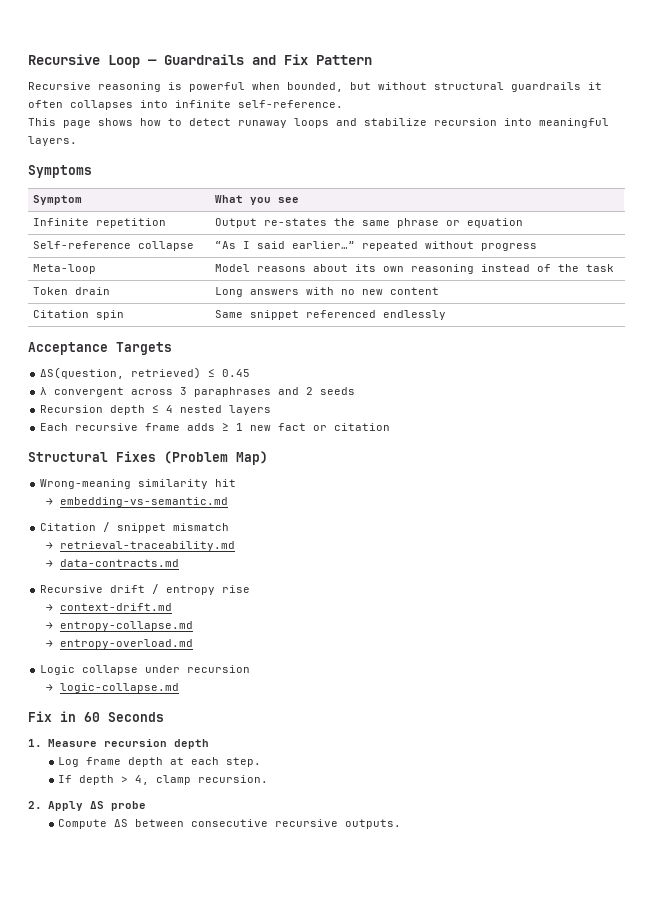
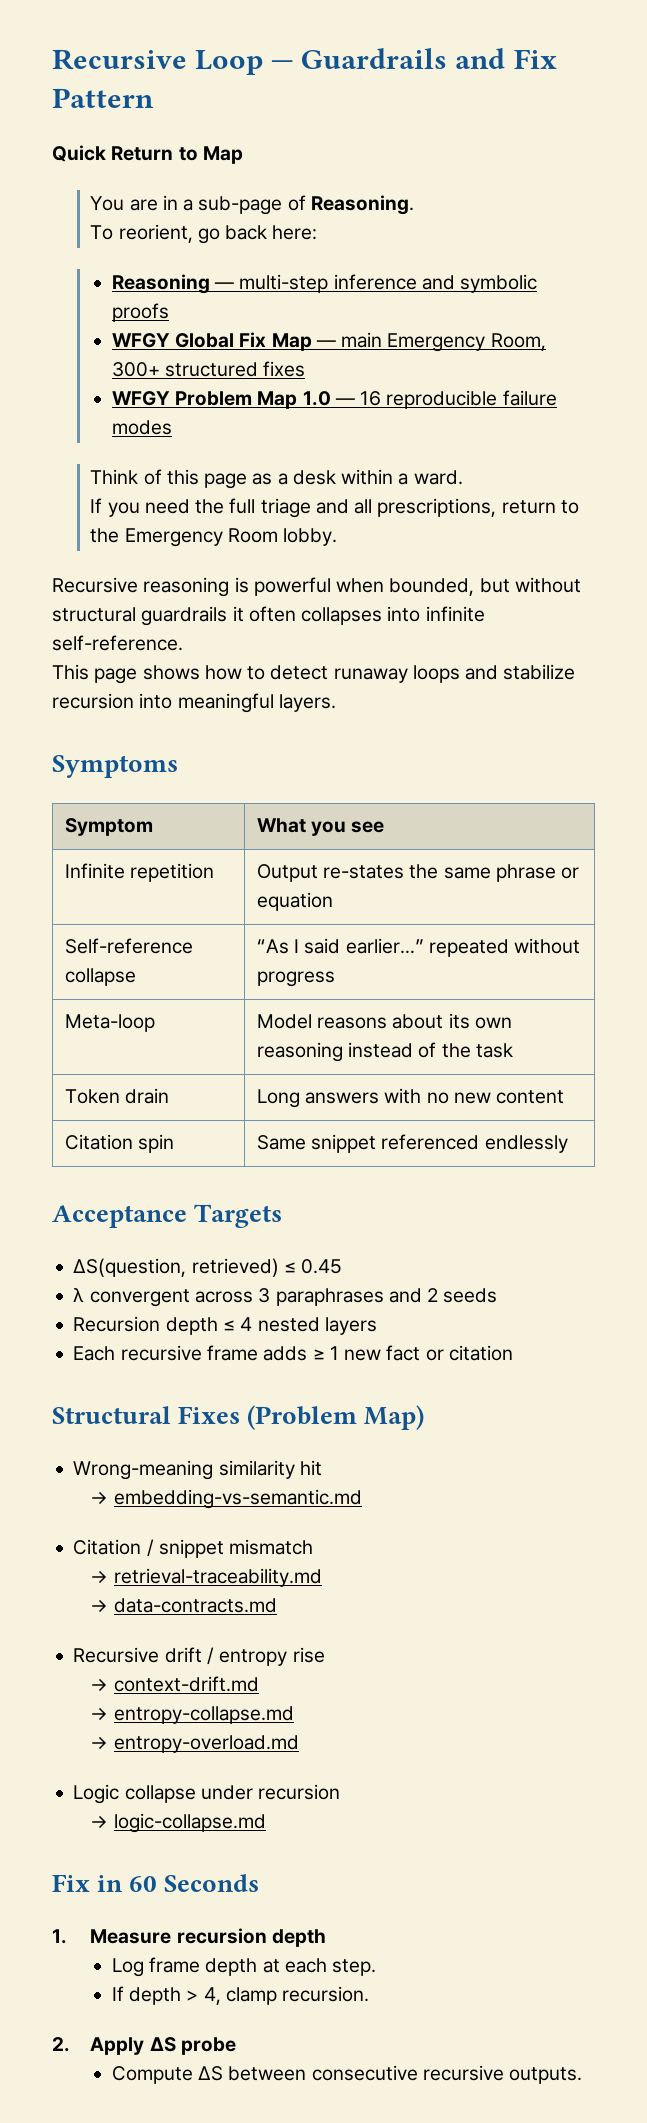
(372, 60) none -> [52,145,243,164] [90,195,414,215] [90,224,318,244] [111,274,538,294] [111,303,169,322] [111,332,546,352] [111,361,306,377] [111,390,557,409] [111,420,172,435] [90,469,463,489] [90,498,579,518] [90,528,338,547] // Quick Return to Map // You are in a sub-page of Reasoning. // To reorient, go back here: // Reasoning — multi-step inference and symbolic proofs // WFGY Global Fix Map — main Emergency Room, 300+ structured fixes // WFGY Problem Map 1.0 — 16 reproducible failure modes // Think of this page as a desk within a ward. // If you need the full triage and all prescriptions, return to the Emergency Room lobby.

